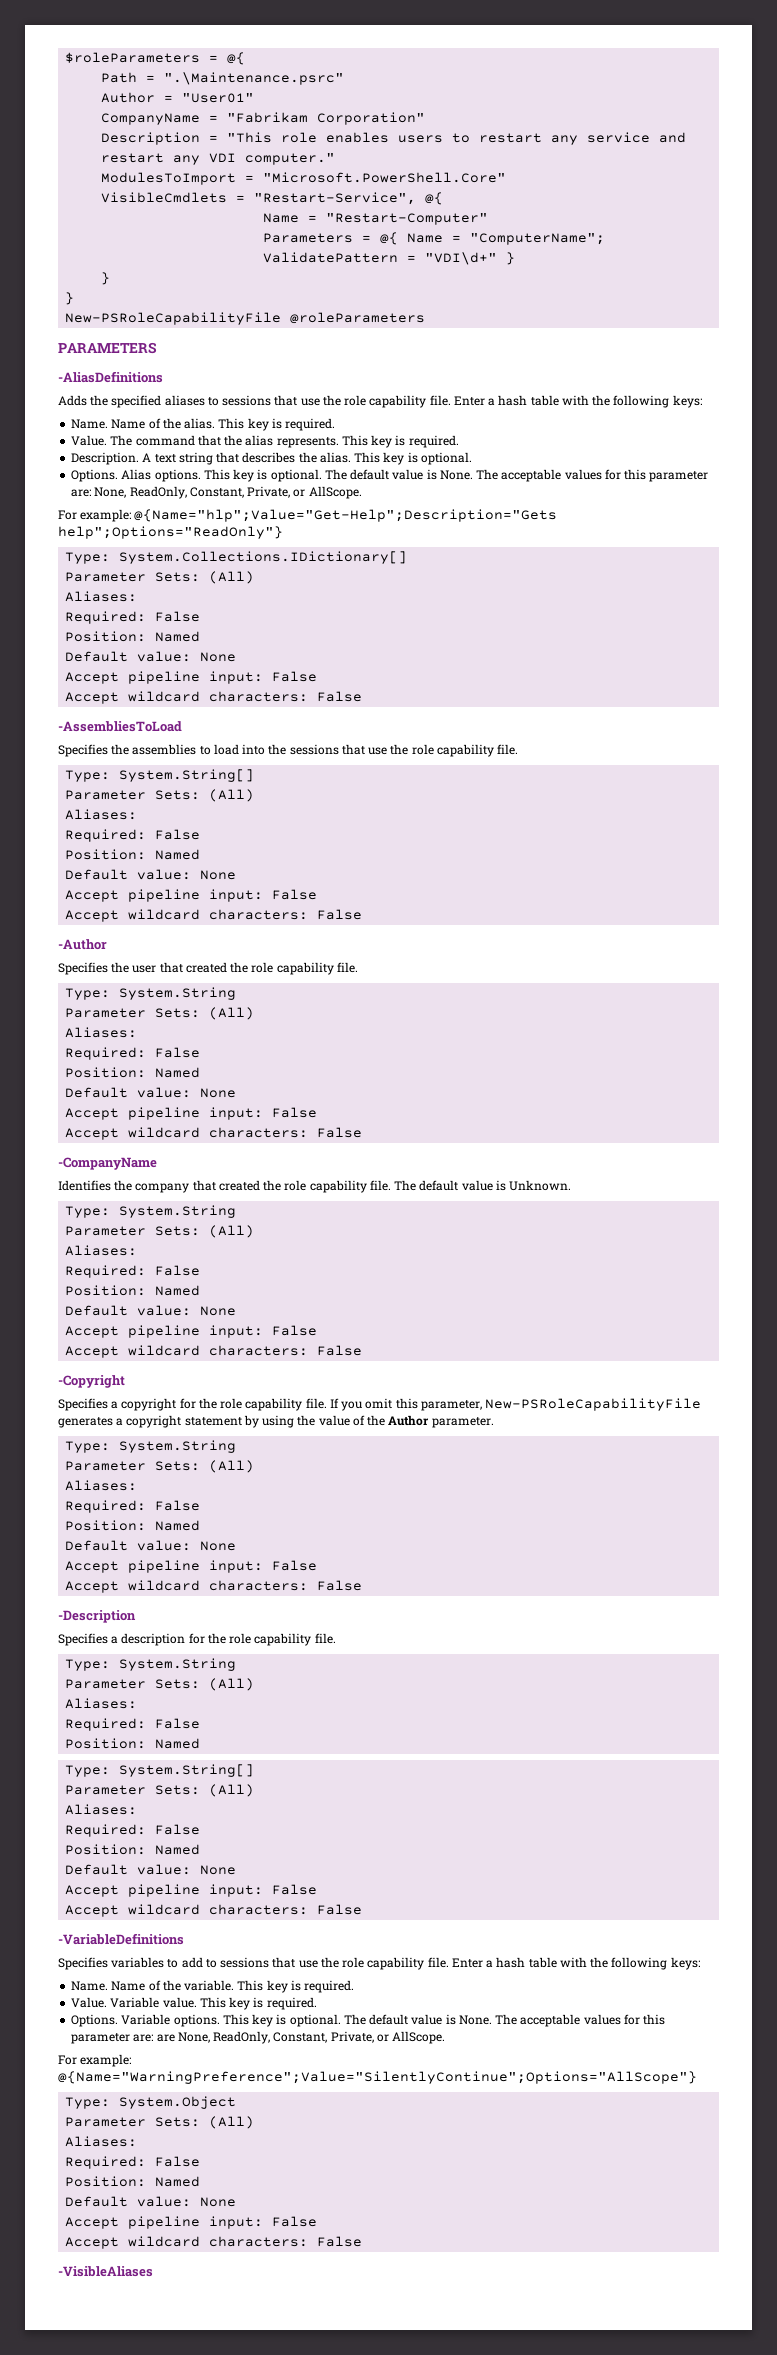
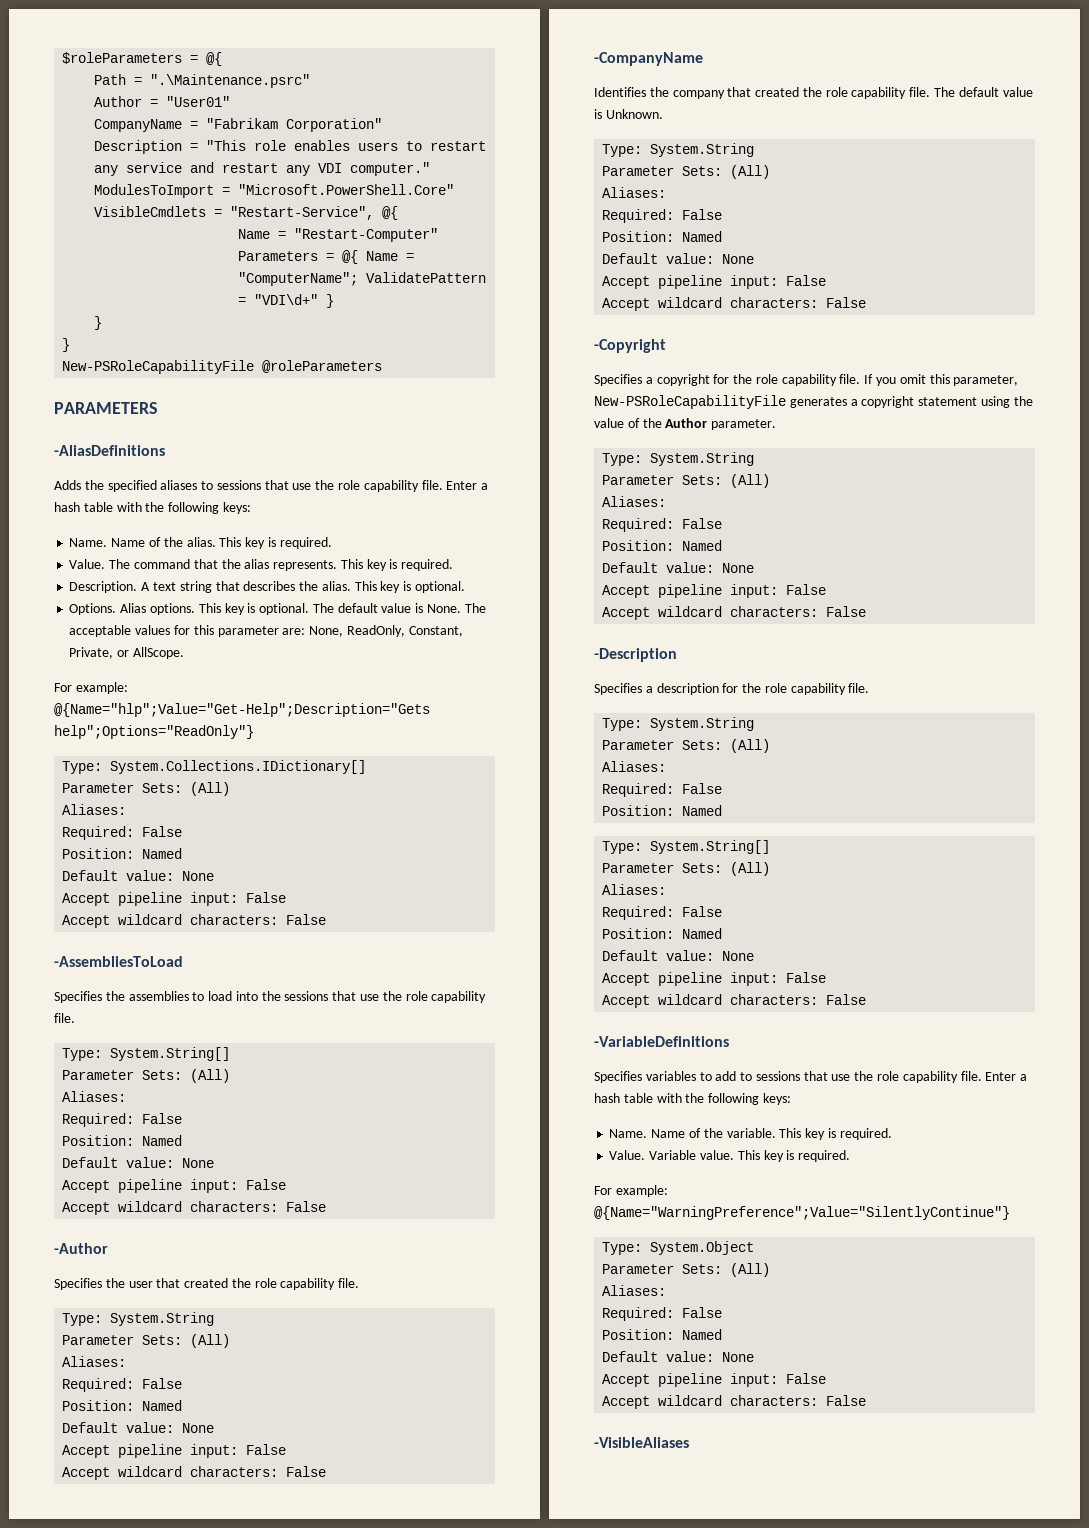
[243,1415,259,1428] by -> (978, 401) none
[71,2014,666,2027] [71,2031,446,2044] [58,2054,132,2067] [58,2071,697,2084] // Options. Variable options. This key is optional. The default value is None. The acceptable values for this parameter are: are None, ReadOnly, Constant, Private, or AllScope. // For example: @{Name="WarningPreference";Value="SilentlyContinue";Options="AllScope"} -> [594,1185,668,1197] [594,1206,1010,1220] // For example: @{Name="WarningPreference";Value="SilentlyContinue"}

